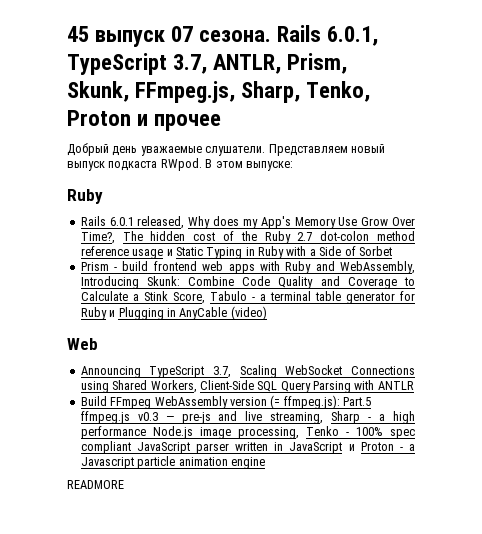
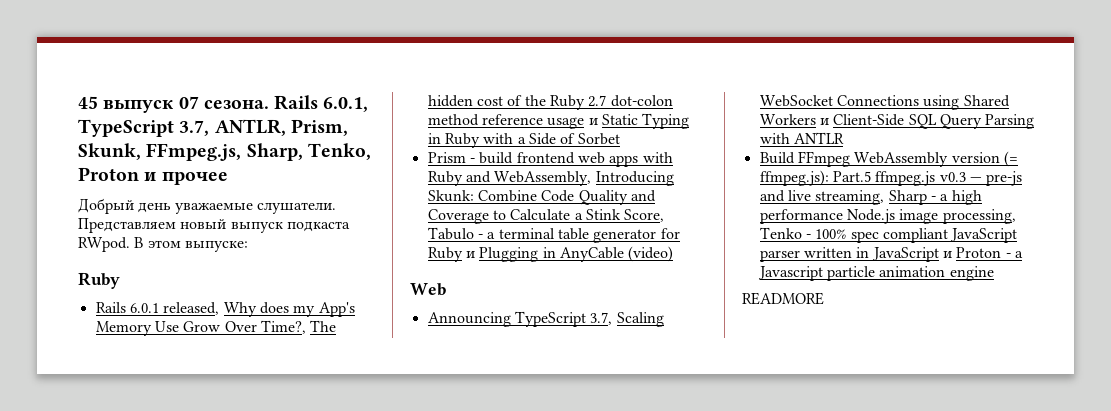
[150,380,197,393] Workers, -> [759,114,829,125] Workers и

